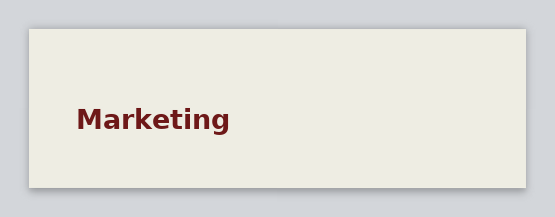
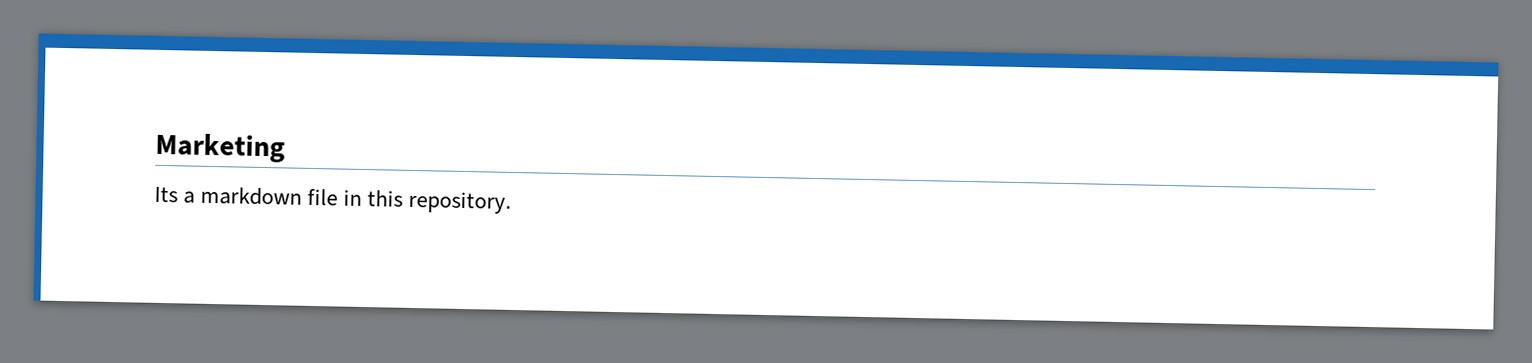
(231, 121) none -> [154,186,513,214] // Its a markdown file in this repository.

